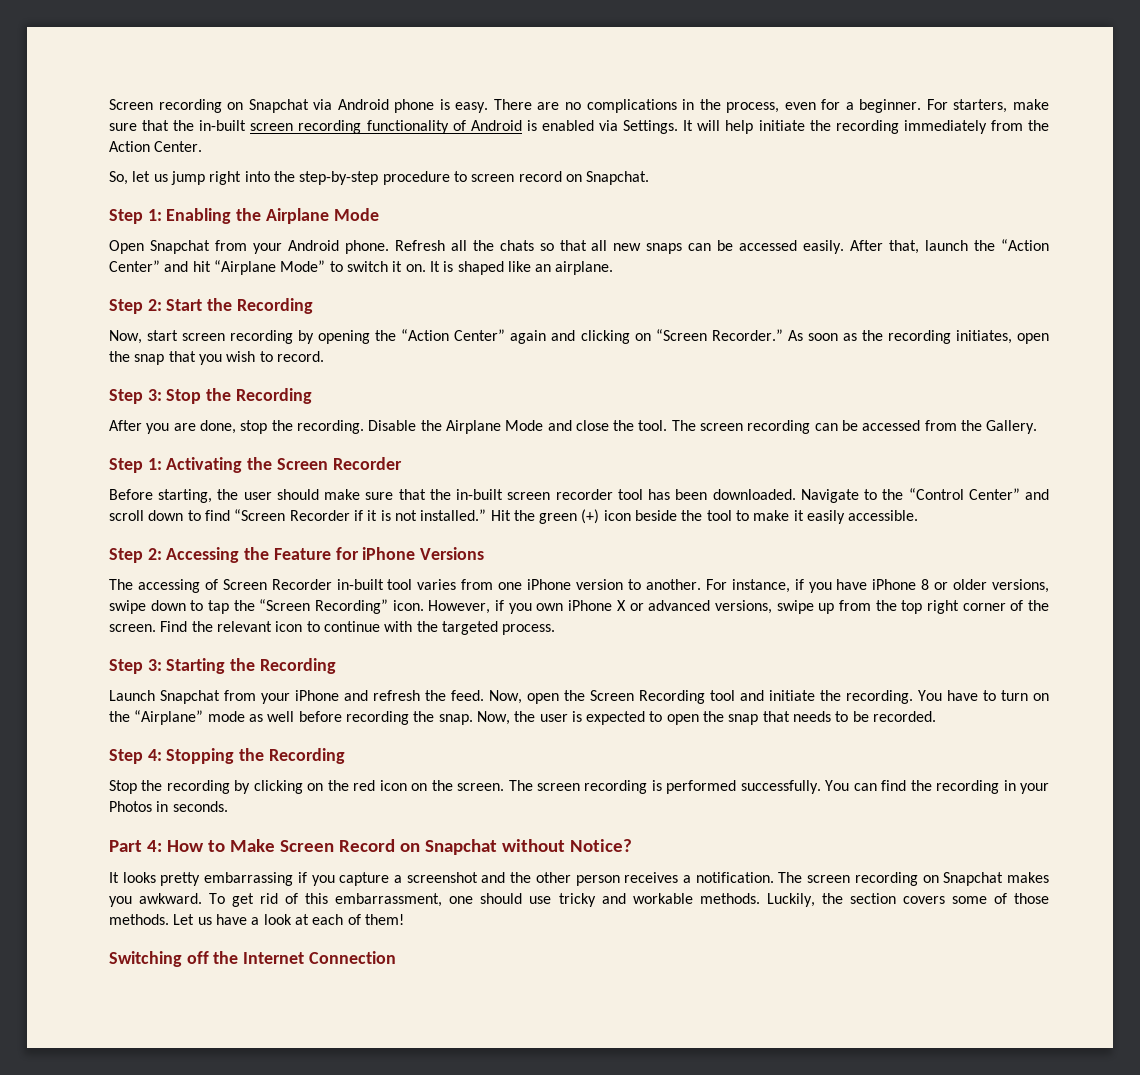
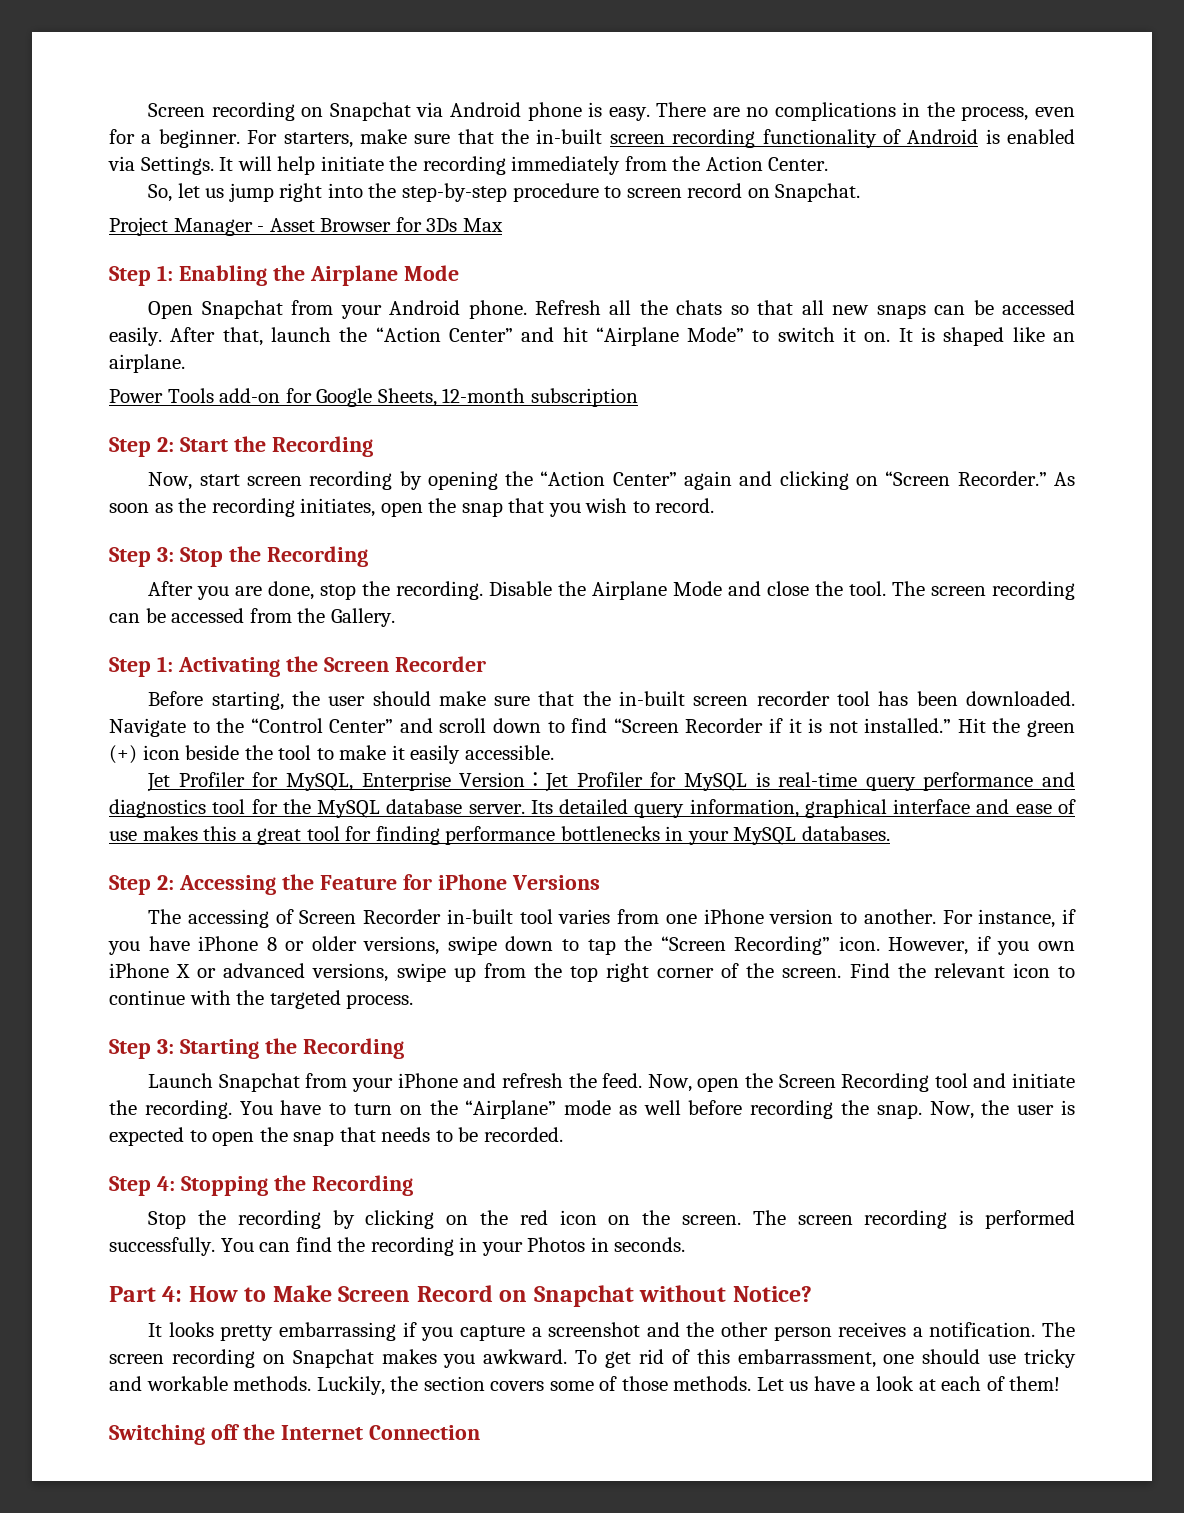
(650, 178) none -> [109,217,503,236] // Project Manager - Asset Browser for 3Ds Max
(614, 268) none -> [109,388,638,407] // Power Tools add-on for Google Sheets, 12-month subscription
(919, 515) none -> [147,772,1076,792] [109,799,1076,818] [109,826,890,845] // Jet Profiler for MySQL, Enterprise Version：Jet Profiler for MySQL is real-time query performance and diagnostics tool for the MySQL database server. Its detailed query information, graphical interface and ease of use makes this a great tool for finding performance bottlenecks in your MySQL databases.

